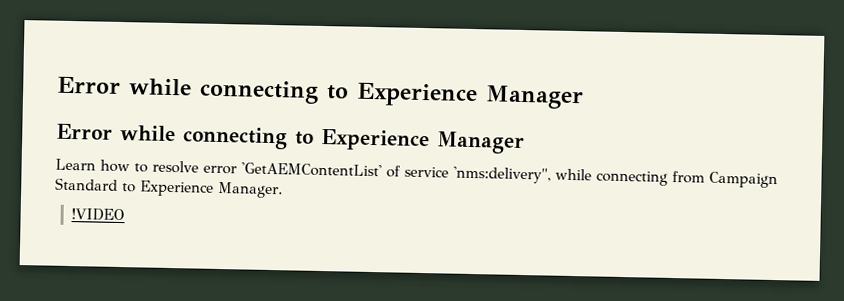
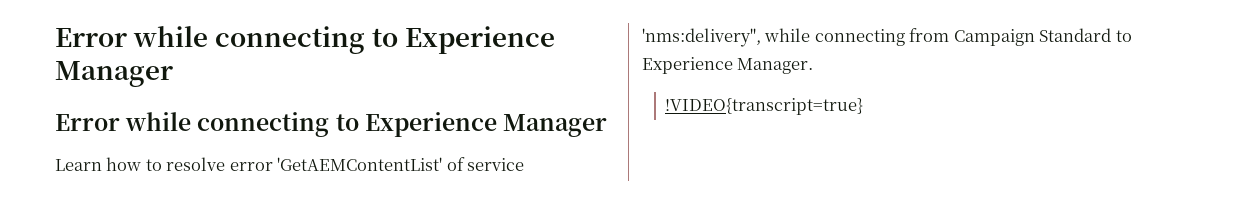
[70,208,125,222] !VIDEO -> [665,98,864,115] !VIDEO{transcript=true}

